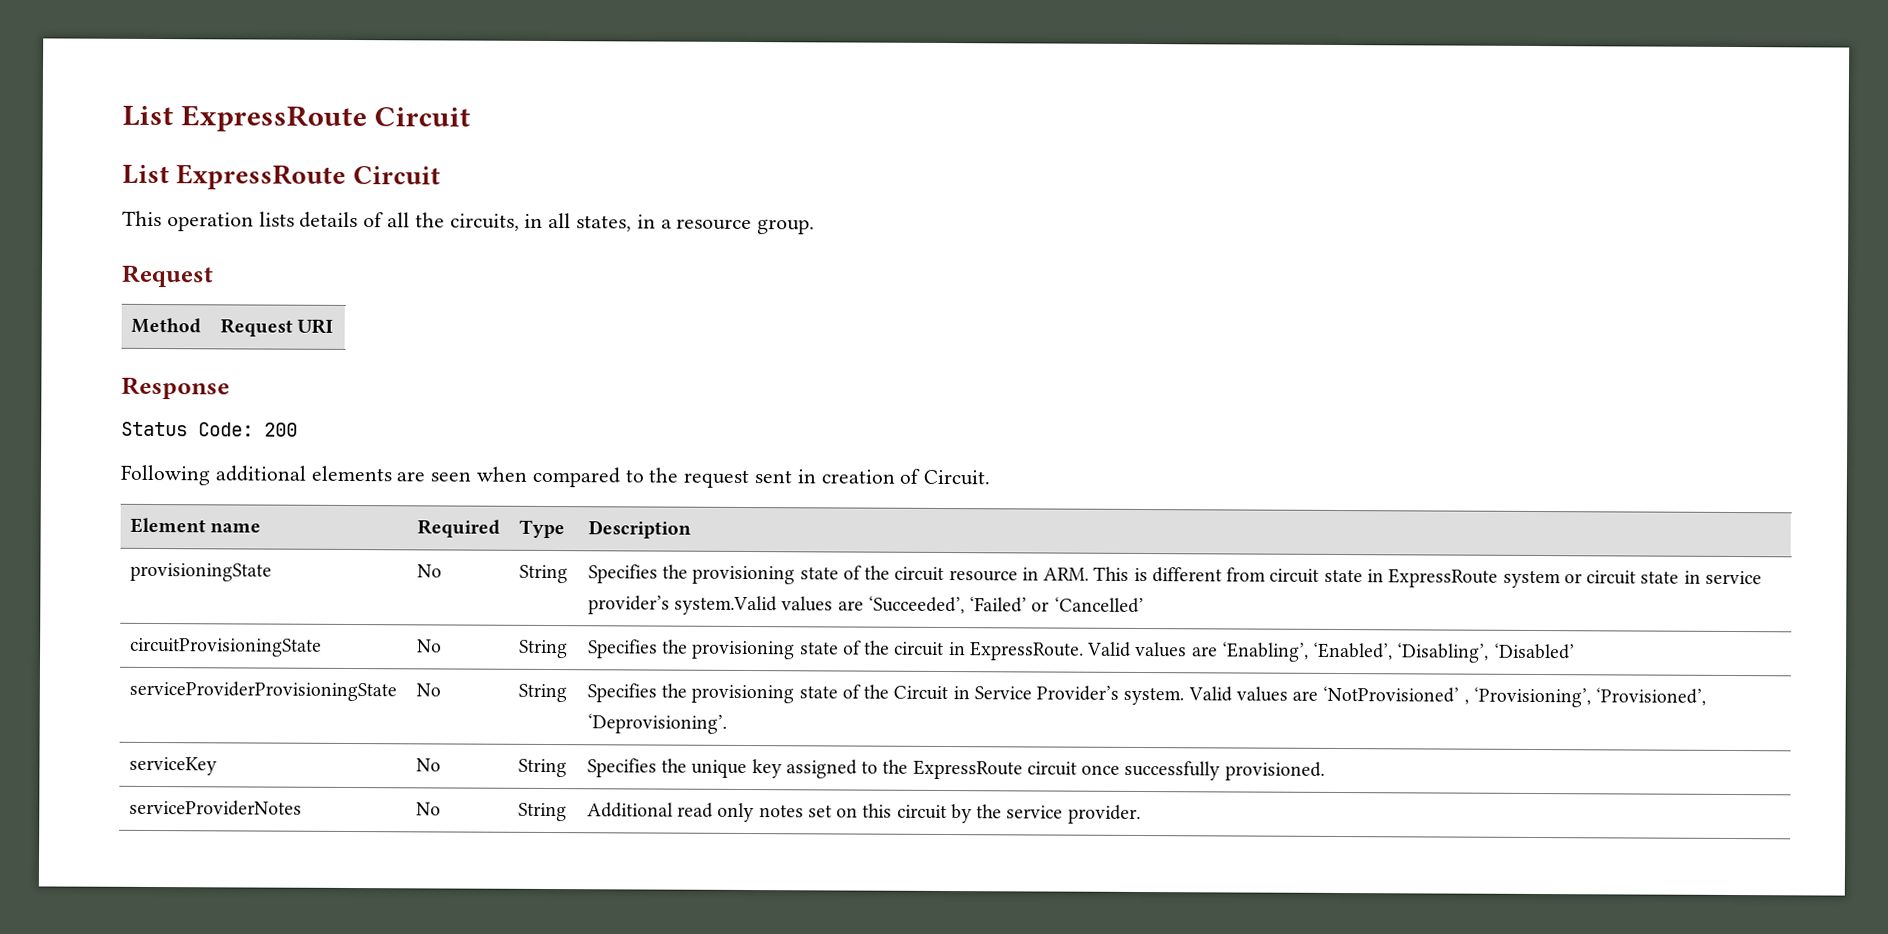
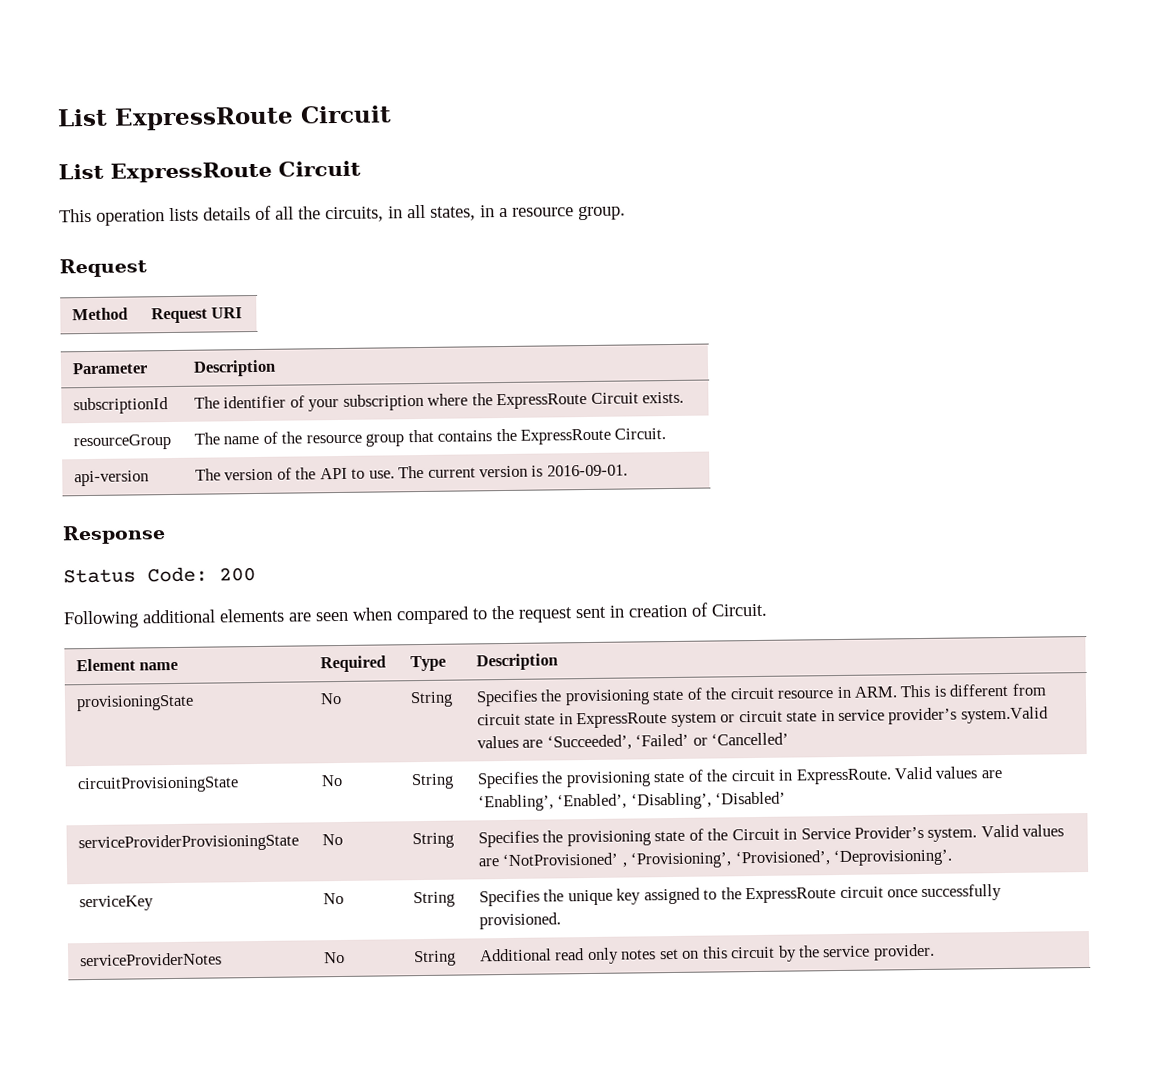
(333, 326) none -> [71,362,148,375] [192,359,276,377] [72,397,169,415] [193,391,684,412] [72,434,171,451] [193,428,667,447] [73,470,149,487] [194,464,628,481] // Parameter | Description // subscriptionId | The identifier of your subscription where the ExpressRoute Circuit exists. // resourceGroup | The name of the resource group that contains the ExpressRoute Circuit. // api-version | The version of the API to use. The current version is 2016-09-01.

